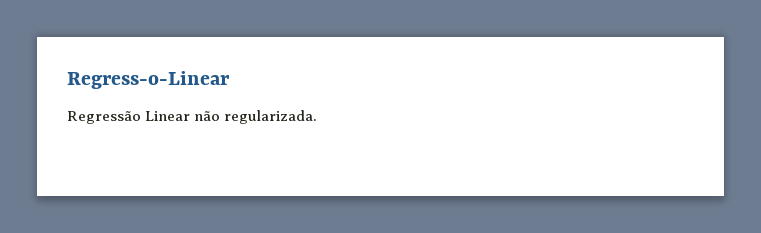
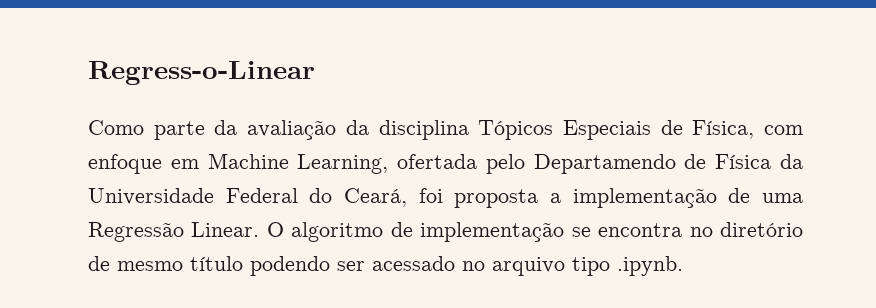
[67,110,318,124] Regressão Linear não regularizada. -> [88,120,804,140] [88,153,804,174] [88,188,803,208] [88,222,804,242] [88,256,683,276] Como parte da avaliação da disciplina Tópicos Especiais de Física, com enfoque em Machine Learning, ofertada pelo Departamendo de Física da Universidade Federal do Ceará, foi proposta a implementação de uma Regressão Linear. O algoritmo de implementação se encontra no diretório de mesmo título podendo ser acessado no arquivo tipo .ipynb.

